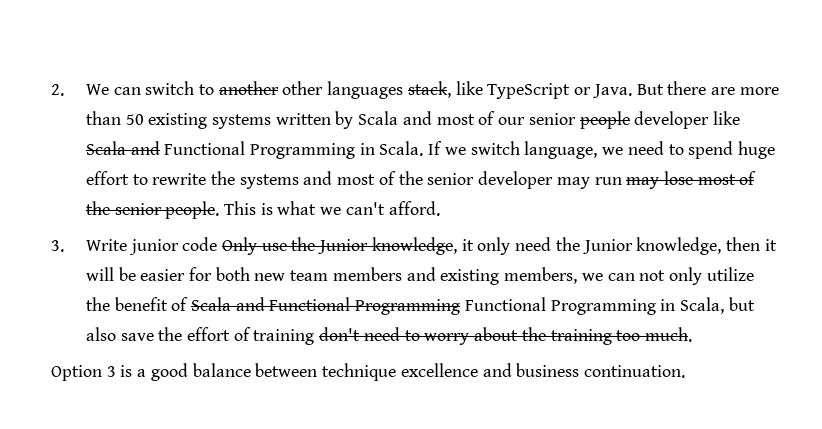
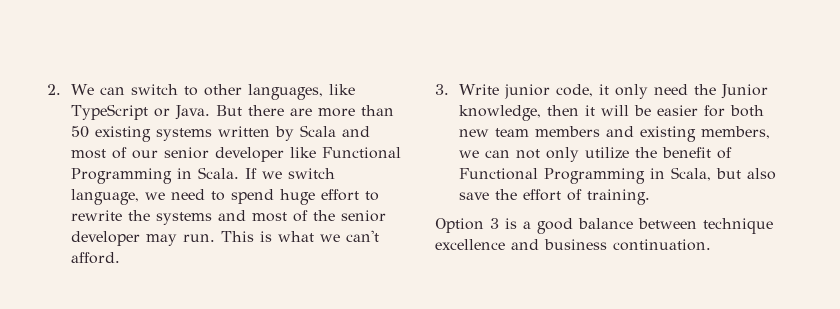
[218,81,451,99] another other languages stack, -> [204,84,324,100] other languages,
[579,111,630,129] people -> (210, 153) none
[85,141,160,155] Scala and -> (317, 152) none
[594,171,757,189] [85,201,220,219] run may lose most of the senior people. -> [183,234,216,242] run.
[182,237,457,255] code Only use the Junior knowledge, -> [556,84,594,97] code,
[190,297,461,315] Scala and Functional Programming -> (733, 153) none
[253,327,692,345] training don't need to worry about the training too much. -> [587,189,651,205] training.

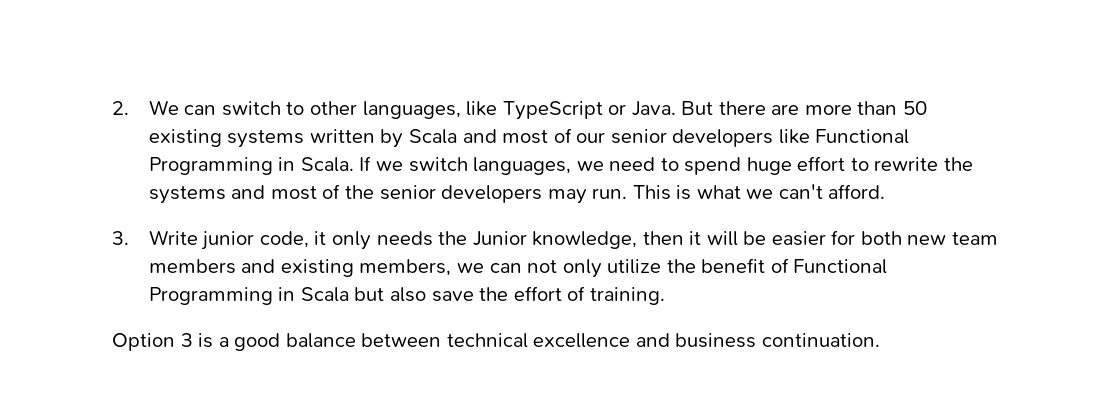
[215,147,285,162] developer -> [672,129,774,147] developers
[71,189,140,205] language, -> [473,157,572,175] languages,
[71,231,141,246] developer -> [441,185,543,203] developers
[654,84,689,95] need -> [376,231,433,246] needs
[671,167,712,181] Scala, -> [300,287,349,302] Scala
[703,218,773,234] technique -> [446,333,528,348] technical

